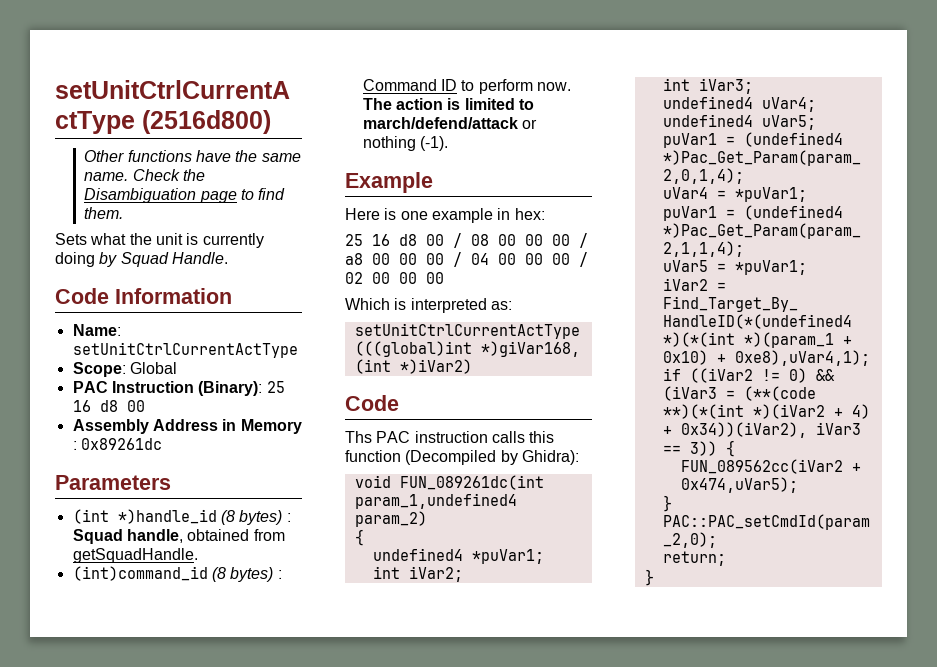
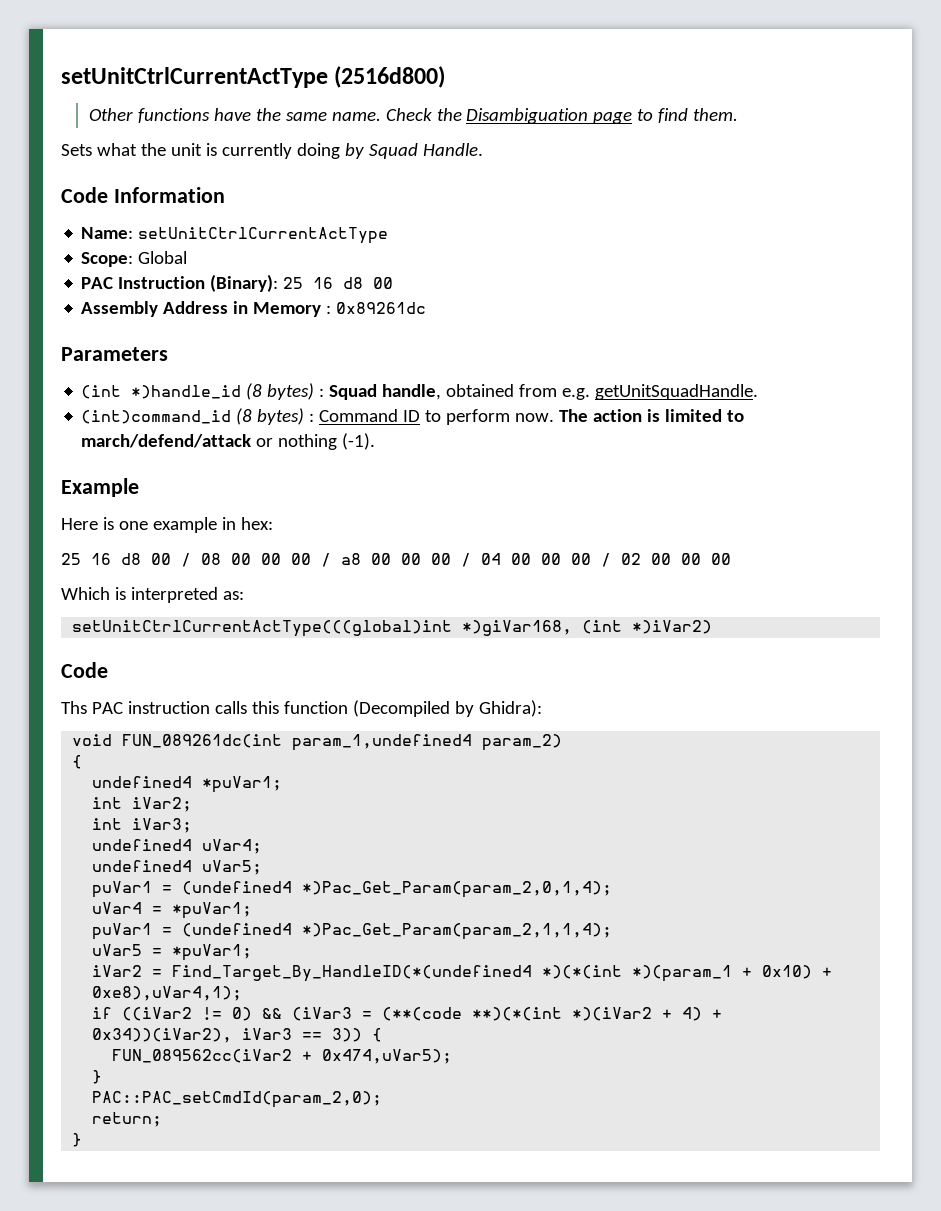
[72,548,198,563] getSquadHandle. -> [562,384,759,400] e.g. getUnitSquadHandle.

